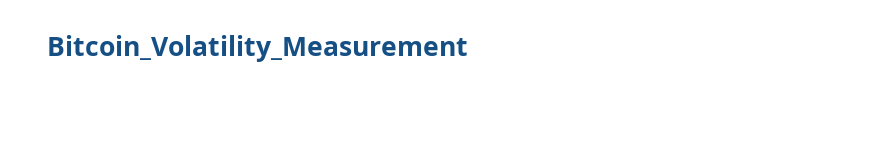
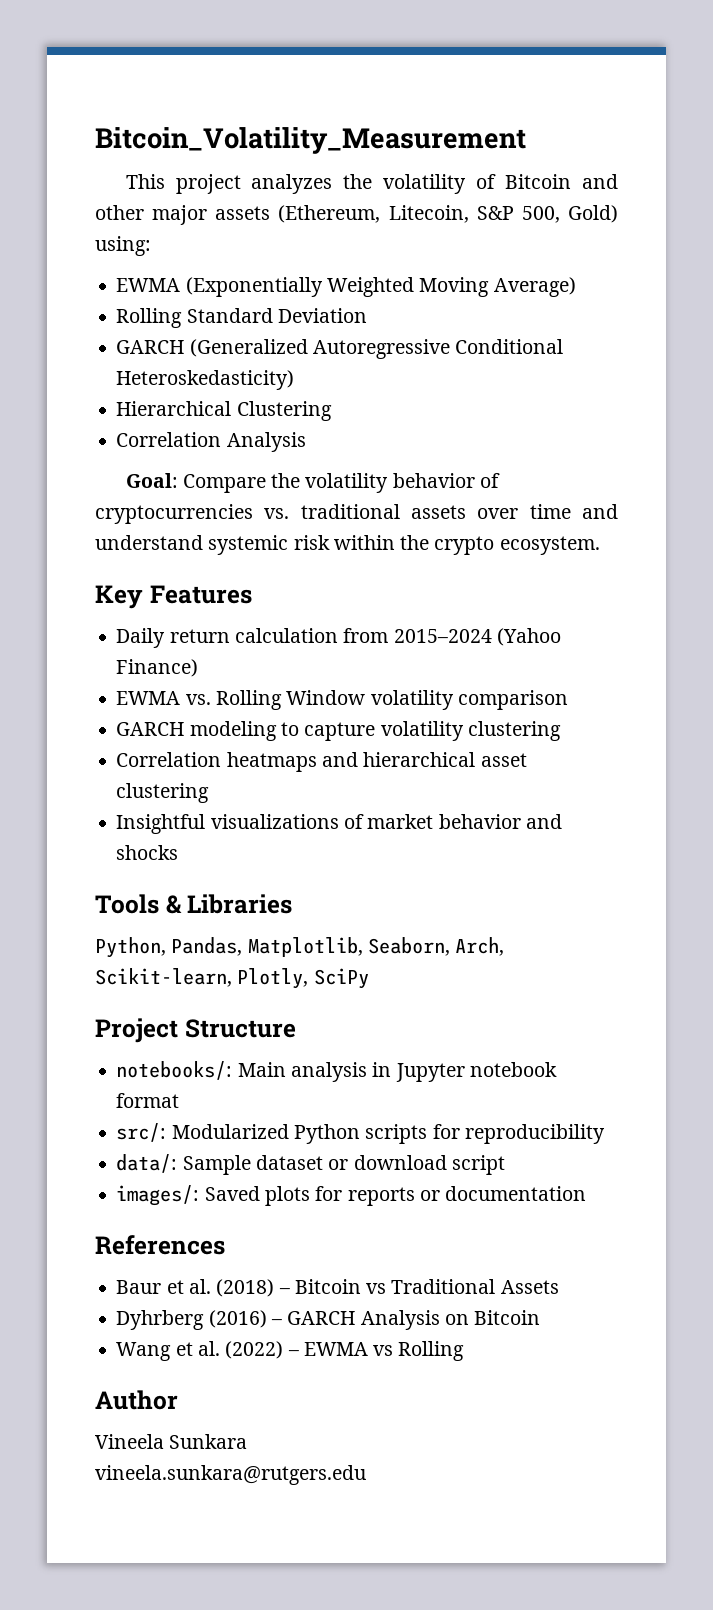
(468, 48) none -> [125,174,618,194] [95,205,619,225] [95,236,151,256] [116,277,576,297] [116,308,367,328] [116,339,564,359] [116,370,295,390] [116,401,332,421] [116,432,306,452] [125,473,500,493] [95,504,618,524] [95,535,600,555] [95,585,252,609] [116,628,561,648] [116,659,199,677] [116,690,568,710] [116,721,561,741] [116,752,527,772] [116,783,210,803] [116,814,562,834] [116,845,179,860] [95,894,293,914] [95,937,505,958] [95,968,369,989] [95,1018,296,1043] [116,1061,557,1082] [116,1093,180,1108] [116,1123,605,1144] [116,1154,505,1175] [116,1185,587,1206] [95,1235,225,1255] [116,1279,559,1297] [116,1310,541,1330] [116,1341,465,1361] [95,1390,178,1410] [95,1434,248,1449] [95,1465,366,1485] // This project analyzes the volatility of Bitcoin and other major assets (Ethereum, Litecoin, S&P 500, Gold) using: // EWMA (Exponentially Weighted Moving Average) // Rolling Standard Deviation // GARCH (Generalized Autoregressive Conditional Heteroskedasticity) // Hierarchical Clustering // Correlation Analysis // Goal: Compare the volatility behavior of cryptocurrencies vs. traditional assets over time and understand systemic risk within the crypto ecosystem. // Key Features // Daily return calculation from 2015–2024 (Yahoo Finance) // EWMA vs. Rolling Window volatility comparison // GARCH modeling to capture volatility clustering // Correlation heatmaps and hierarchical asset clustering // Insightful visualizations of market behavior and shocks // Tools & Libraries // Python, Pandas, Matplotlib, Seaborn, Arch, Scikit-learn, Plotly, SciPy // Project Structure // notebooks/: Main analysis in Jupyter notebook format // src/: Modularized Python scripts for reproducibility // data/: Sample dataset or download script // images/: Saved plots for reports or documentation // References // Baur et al. (2018) – Bitcoin vs Traditional Assets // Dyhrberg (2016) – GARCH Analysis on Bitcoin // Wang et al. (2022) – EWMA vs Rolling // Author // Vineela Sunkara // vineela.sunkara@rutgers.edu

